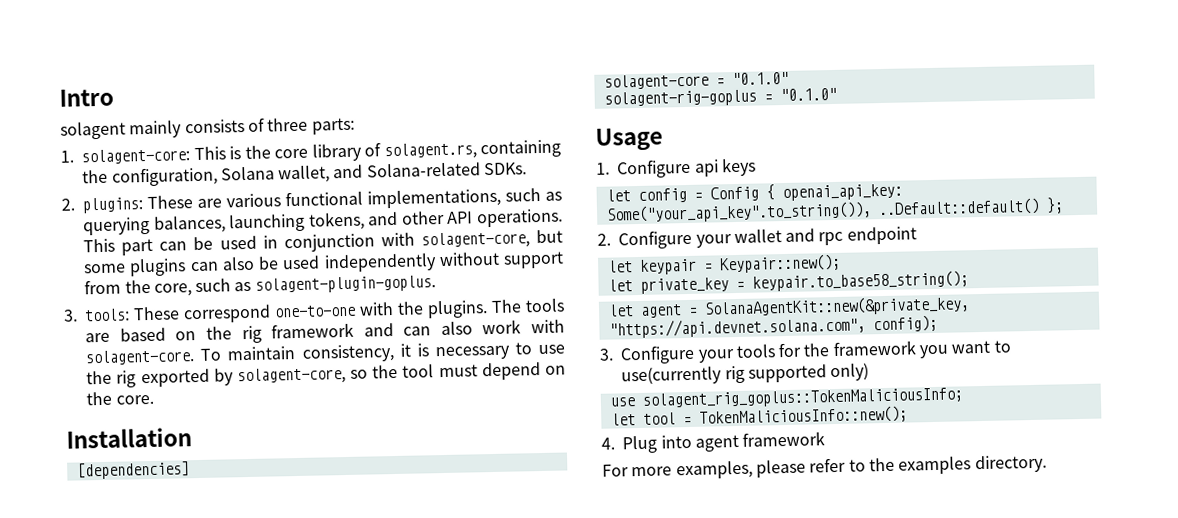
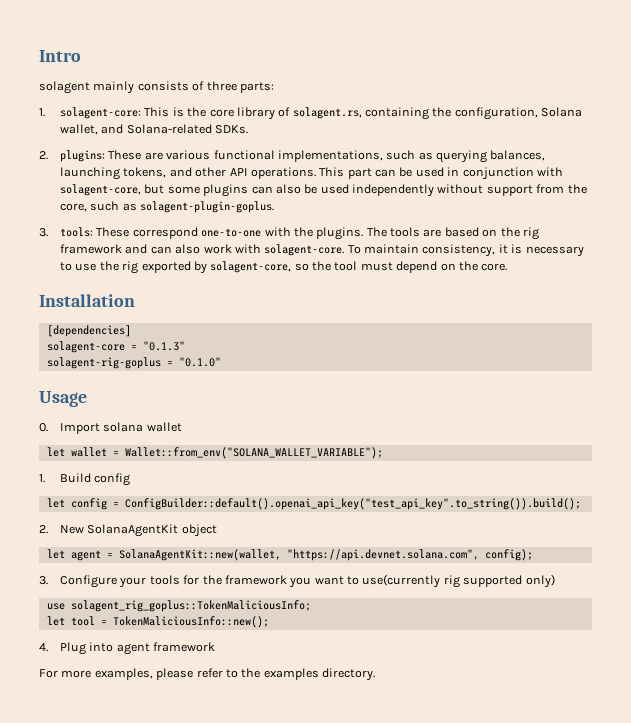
[731,71,789,86] "0.1.0" -> [142,341,185,351] "0.1.3"
[596,157,756,179] [605,183,903,203] [605,197,1064,224] [597,226,917,250] [607,253,841,275] [607,270,969,294] 1. Configure api keys // let config = Config { openai_api_key: Some("your_api_key".to_string()), ..Default::default() }; // 2. Configure your wallet and rpc endpoint // let keypair = Keypair::new(); // let private_key = keypair.to_base58_string(); -> [39,422,182,434] [46,447,383,459] [39,473,131,486] [46,498,581,510] [39,524,217,537] 0. Import solana wallet // let wallet = Wallet::from_env("SOLANA_WALLET_VARIABLE"); // 1. Build config // let config = ConfigBuilder::default().openai_api_key("test_api_key".to_string()).build(); // 2. New SolanaAgentKit object
[703,295,970,318] SolanaAgentKit::new(&private_key, -> [118,549,281,561] SolanaAgentKit::new(wallet,

